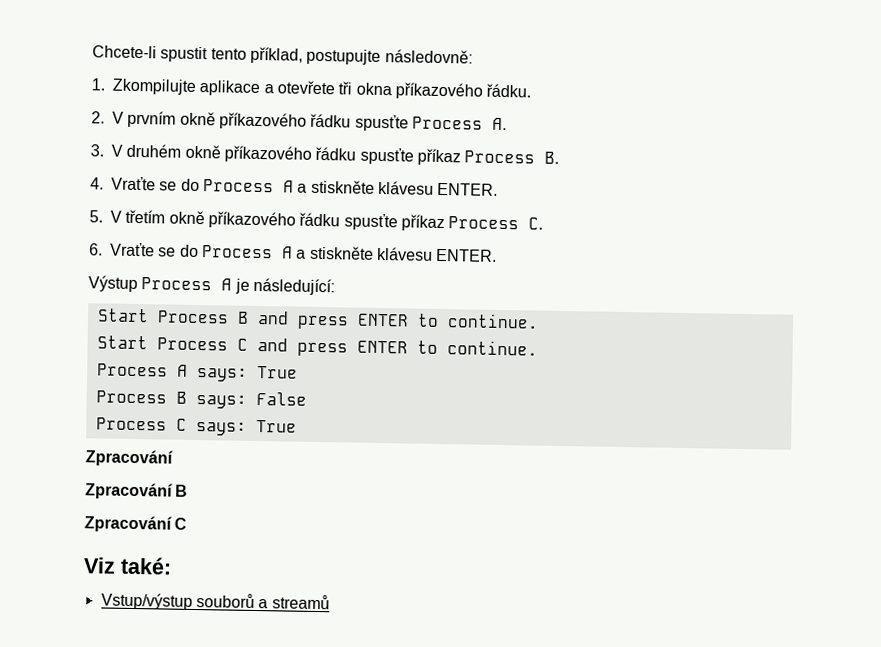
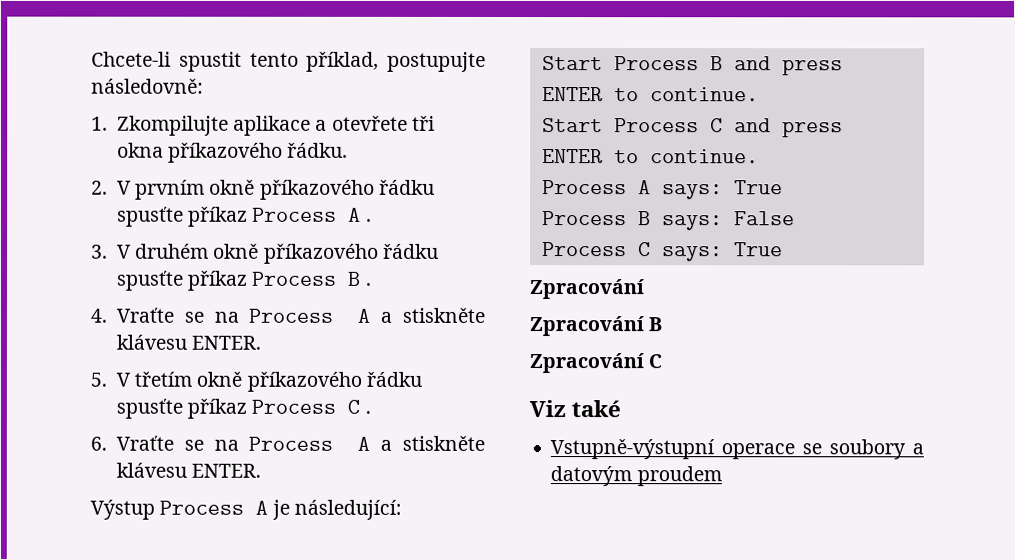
[411,116,507,131] Process A. -> [188,206,372,227] příkaz Process A .
[544,151,560,164] B. -> [347,271,371,286] B .
[180,178,200,192] do -> [213,311,239,323] na
[528,217,544,230] C. -> [347,399,371,414] C .
[179,244,199,258] do -> [213,439,239,451] na
[120,556,172,575] [100,592,330,610] také: // Vstup/výstup souborů a streamů -> [571,400,622,418] [550,439,924,460] [550,466,722,487] také // Vstupně-výstupní operace se soubory a datovým proudem

